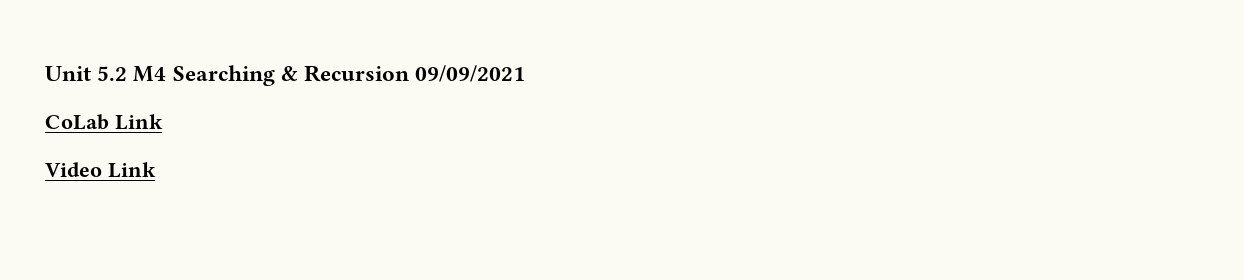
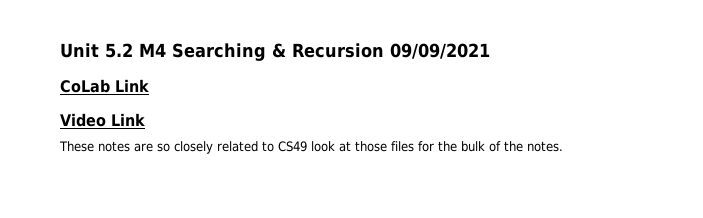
(156, 170) none -> [59,141,563,154] // These notes are so closely related to CS49 look at those files for the bulk of the notes.

